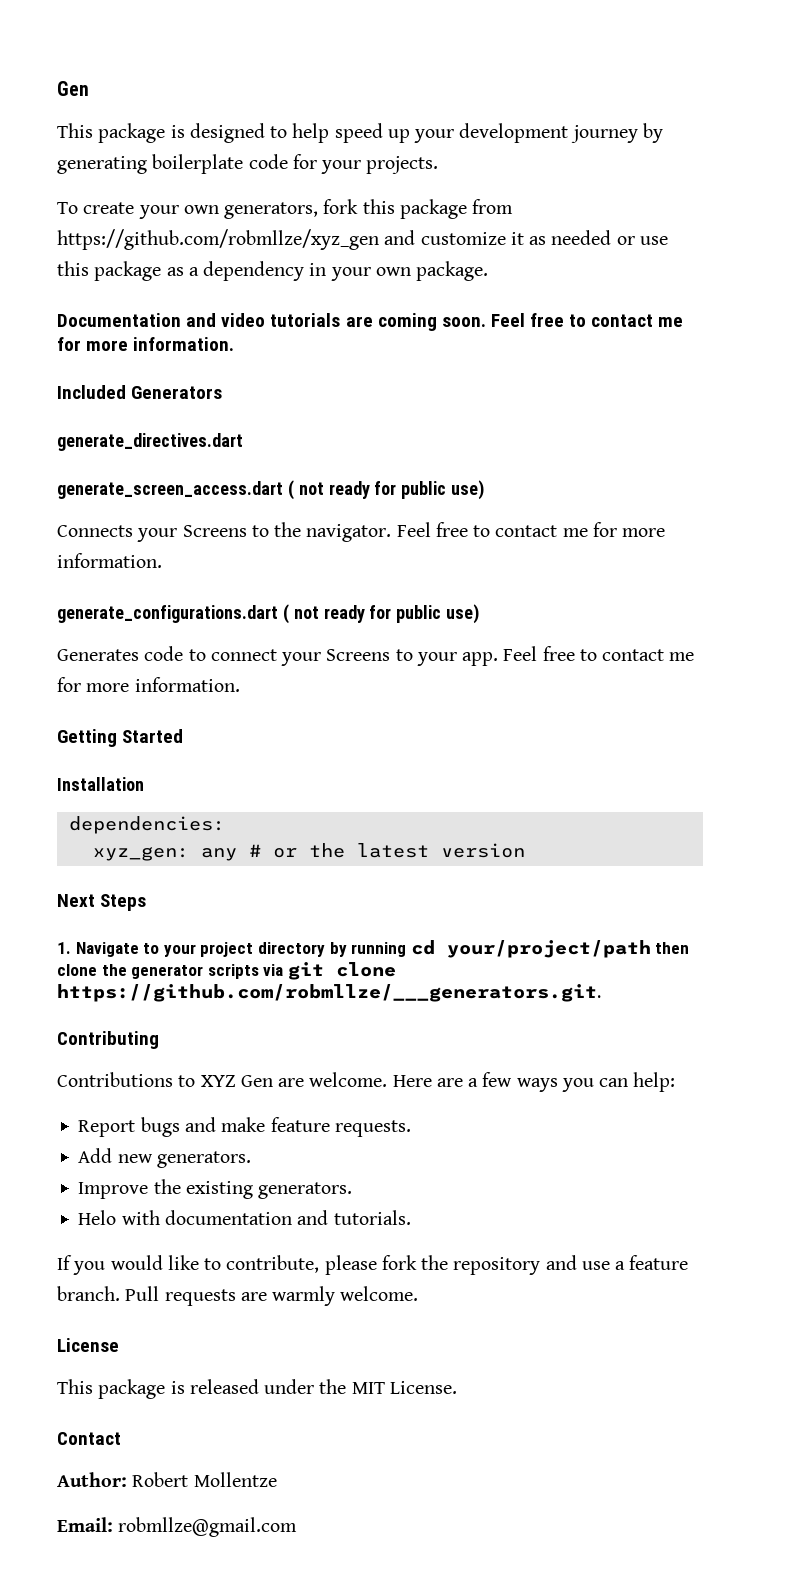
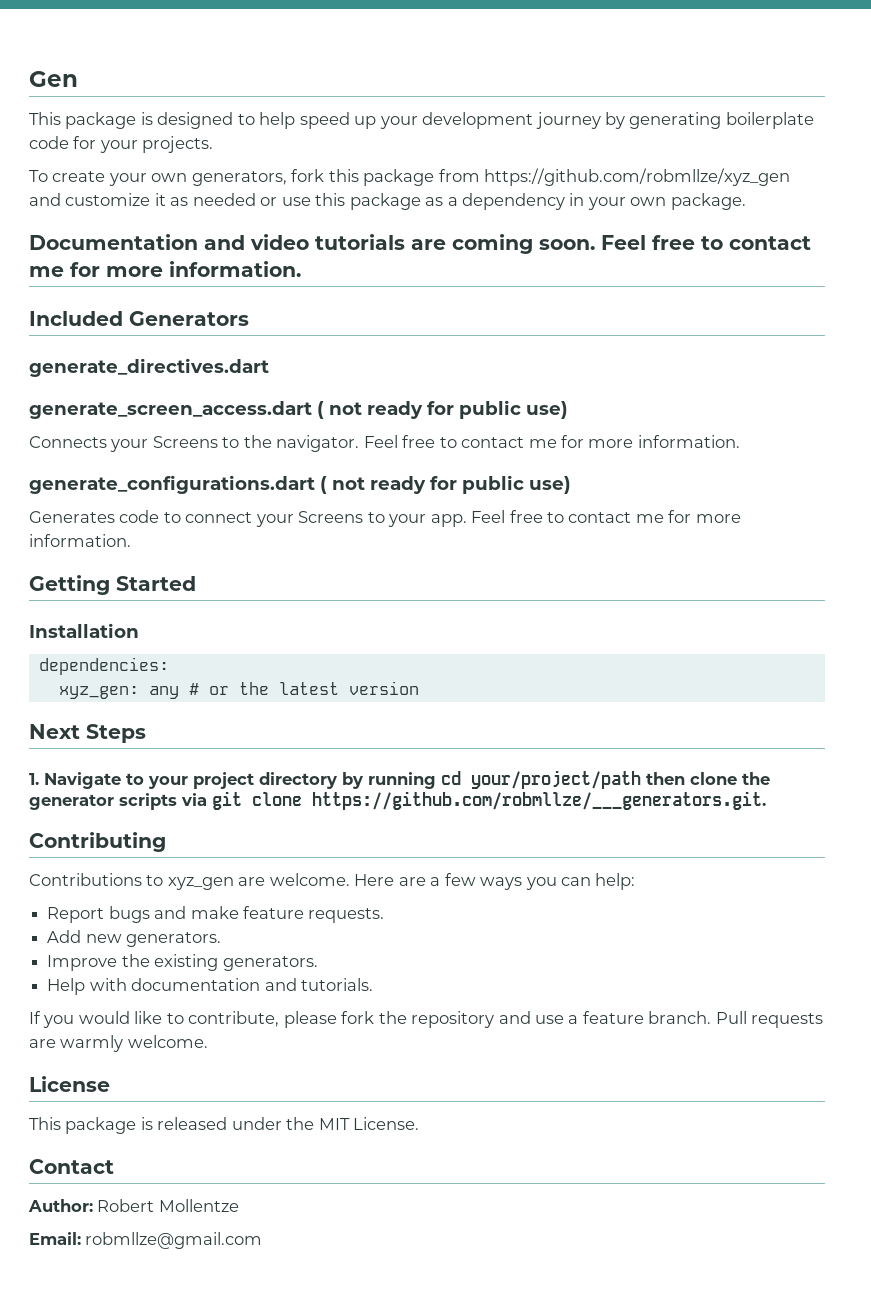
[200,1075,273,1087] XYZ Gen -> [167,877,234,890] xyz_gen
[78,1210,117,1225] Helo -> [47,978,86,995] Help

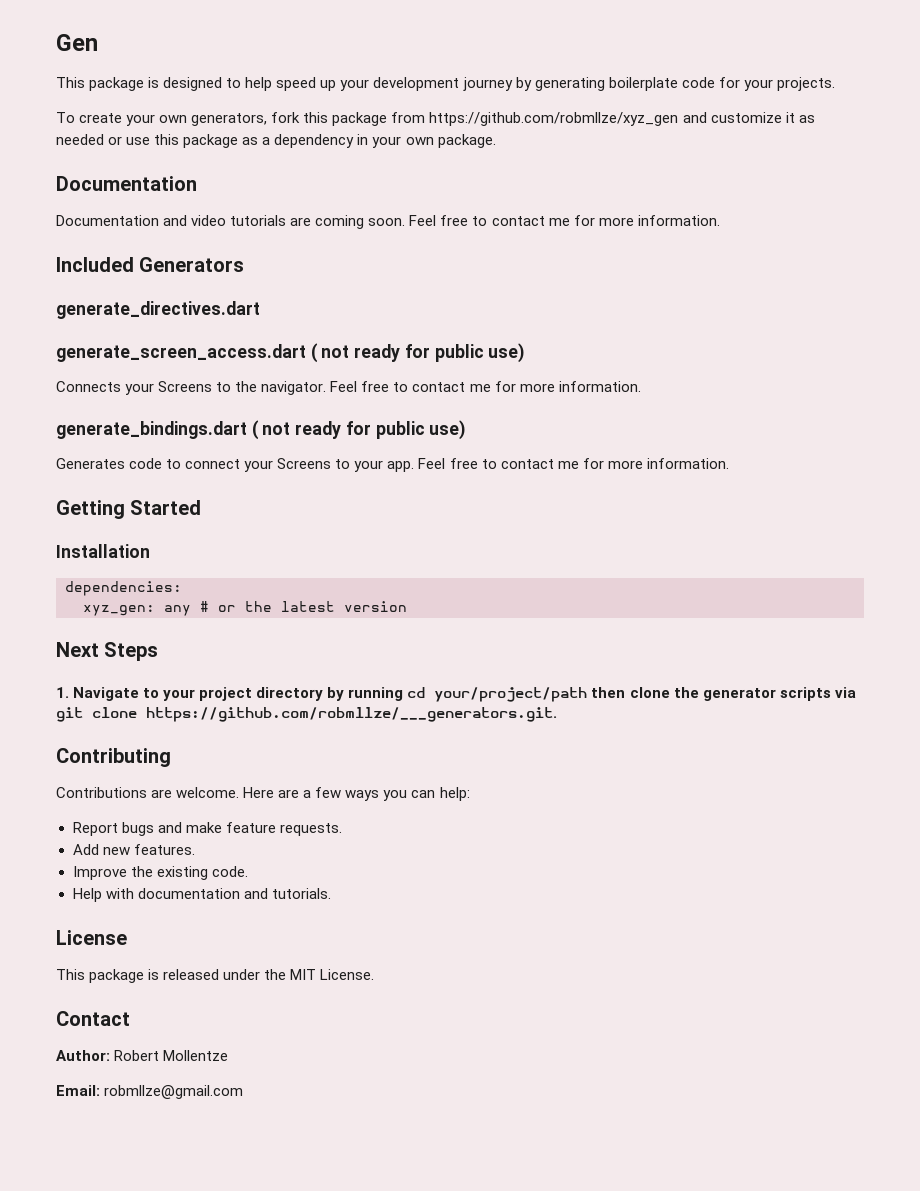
(198, 242) none -> [56,215,159,226] // Documentation
[29,475,315,494] generate_configurations.dart -> [56,421,247,439] generate_bindings.dart
[146,875,234,890] to xyz_gen -> (147, 792) none
[126,932,222,947] generators. -> [133,844,195,855] features.
[222,956,318,971] generators. -> [211,866,248,877] code.
[29,1011,824,1028] [29,1035,208,1052] // If you would like to contribute, please fork the repository and use a feature branch. Pull requests are warmly welcome. -> (331, 893) none

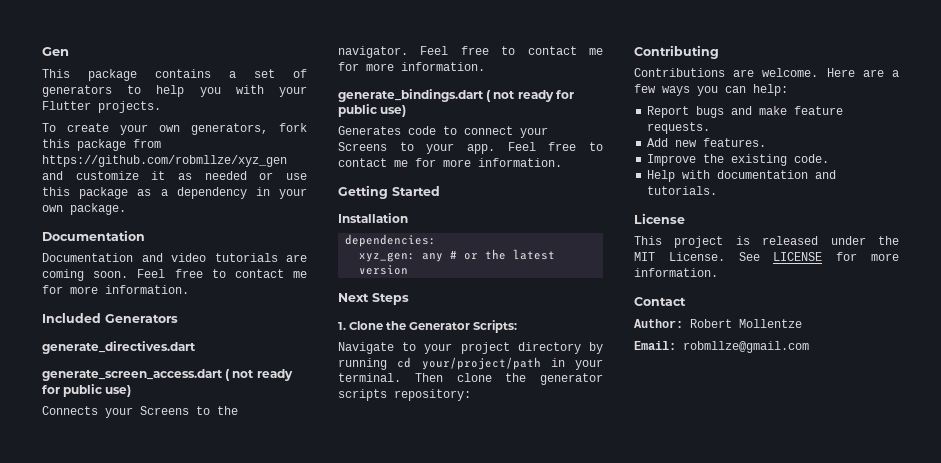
[148,77,773,91] is designed to help speed up your development journey by generating boilerplate code for your -> [155,69,307,78] [42,85,307,97] [42,101,91,110] contains a set of generators to help you with your Flutter
(69, 692) none -> [349,320,518,333] Clone the Generator Scripts: //
[591,687,856,701] [56,707,557,722] then clone the generator scripts via git clone https://github.com/robmllze/___generators.git. -> [550,358,603,370] [338,373,603,385] [338,389,471,401] in your terminal. Then clone the generator scripts repository:
[89,969,145,983] package -> [674,236,724,248] project
(375, 974) none -> [738,252,899,261] [634,268,718,277] See LICENSE for more information.

